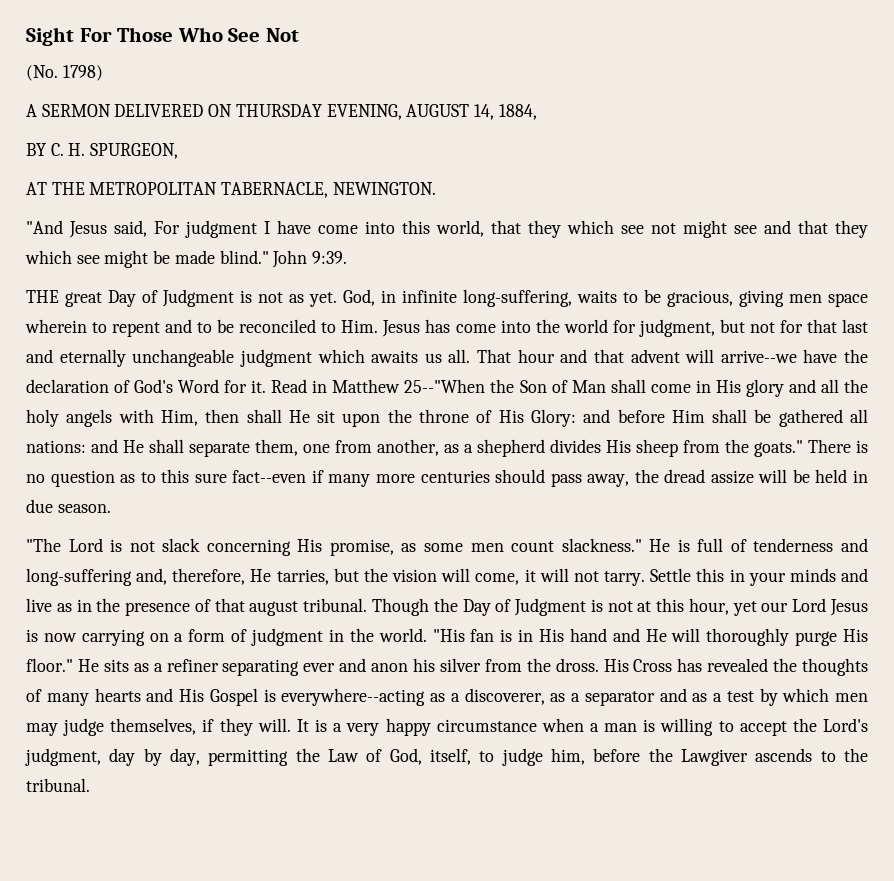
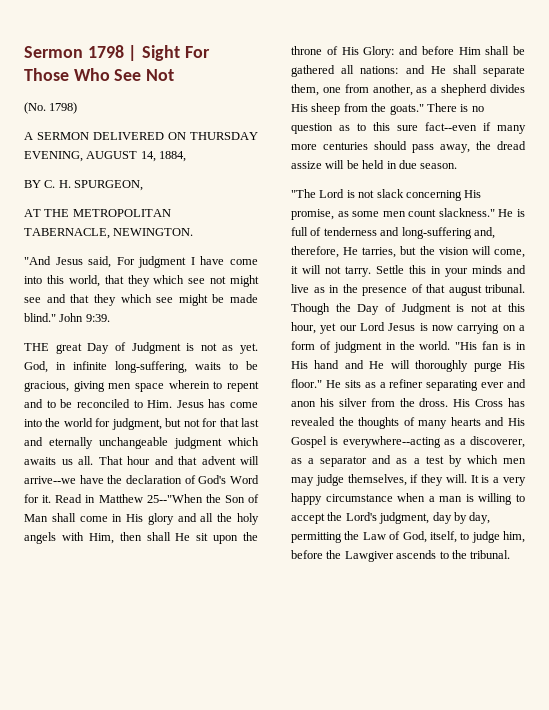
(26, 36) none -> [24,45,138,61] Sermon 1798 |

